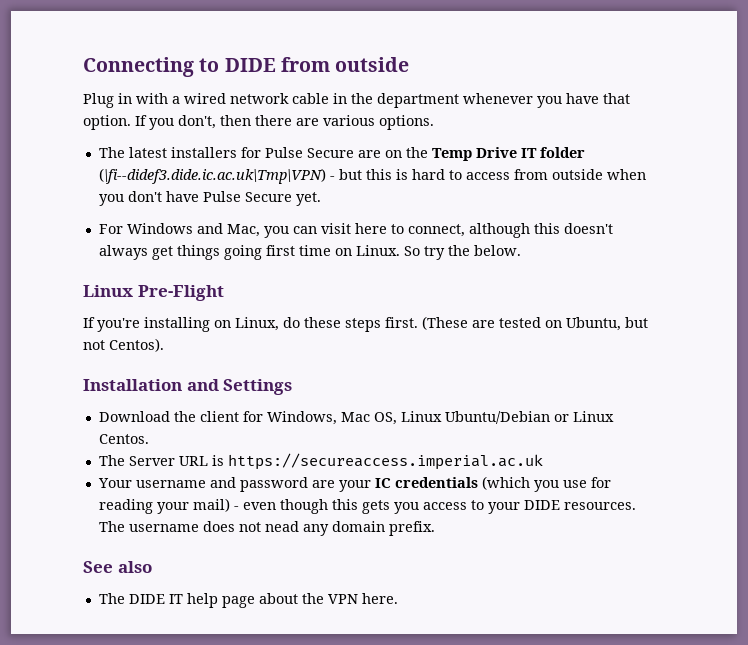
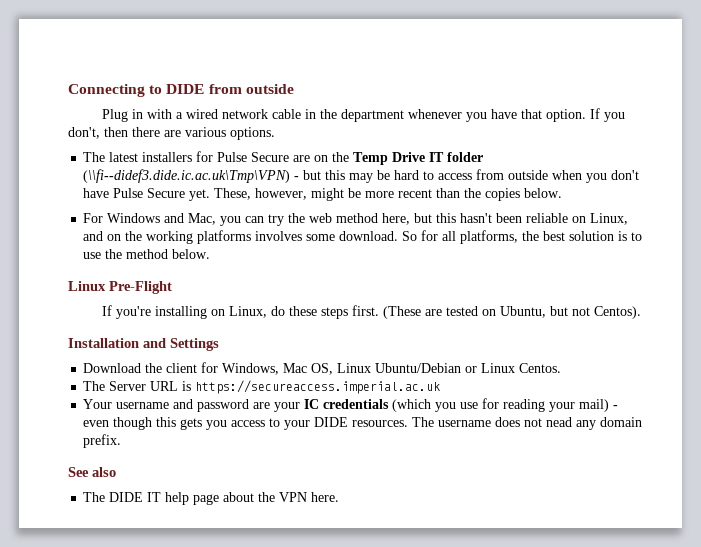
[98,168,326,184] (\fi--didef3.dide.ic.ac.uk\Tmp\VPN) -> [83,169,291,183] (\\fi--didef3.dide.ic.ac.uk\Tmp\VPN)
[395,169,408,180] is -> [349,170,391,183] may be
(321, 199) none -> [214,188,563,201] These, however, might be more recent than the copies below.
[320,223,613,238] [98,245,470,260] visit here to connect, although this doesn't always get things going first time on Linux. So try the -> [268,213,629,226] [83,230,643,244] [83,249,169,259] try the web method here, but this hasn't been reliable on Linux, and on the working platforms involves some download. So for all platforms, the best solution is to use the method

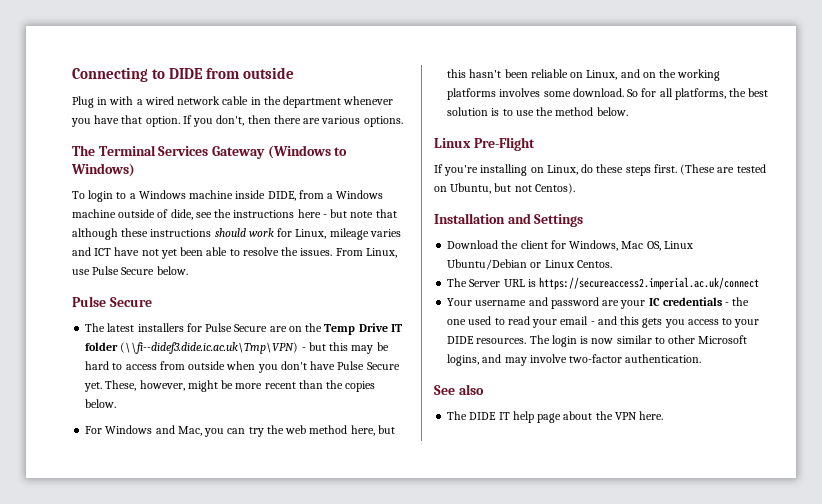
(275, 133) none -> [72,145,348,159] [71,163,135,177] [72,190,384,202] [72,209,397,220] [72,228,401,240] [72,247,397,259] [72,266,188,275] [72,296,152,307] // The Terminal Services Gateway (Windows to Windows) // To login to a Windows machine inside DIDE, from a Windows machine outside of dide, see the instructions here - but note that although these instructions should work for Linux, mileage varies and ICT have not yet been able to resolve the issues. From Linux, use Pulse Secure below. // Pulse Secure
[195,380,441,394] https://secureaccess.imperial.ac.uk -> [539,277,760,290] https://secureaccess2.imperial.ac.uk/connect
[392,398,619,412] [83,417,153,430] (which you use for reading your mail) - even though -> [725,297,750,306] [447,316,617,328] - the one used to read your email - and
[438,417,643,430] [83,434,122,448] username does not nead any domain prefix. -> [551,335,748,347] [447,354,702,366] login is now similar to other Microsoft logins, and may involve two-factor authentication.

